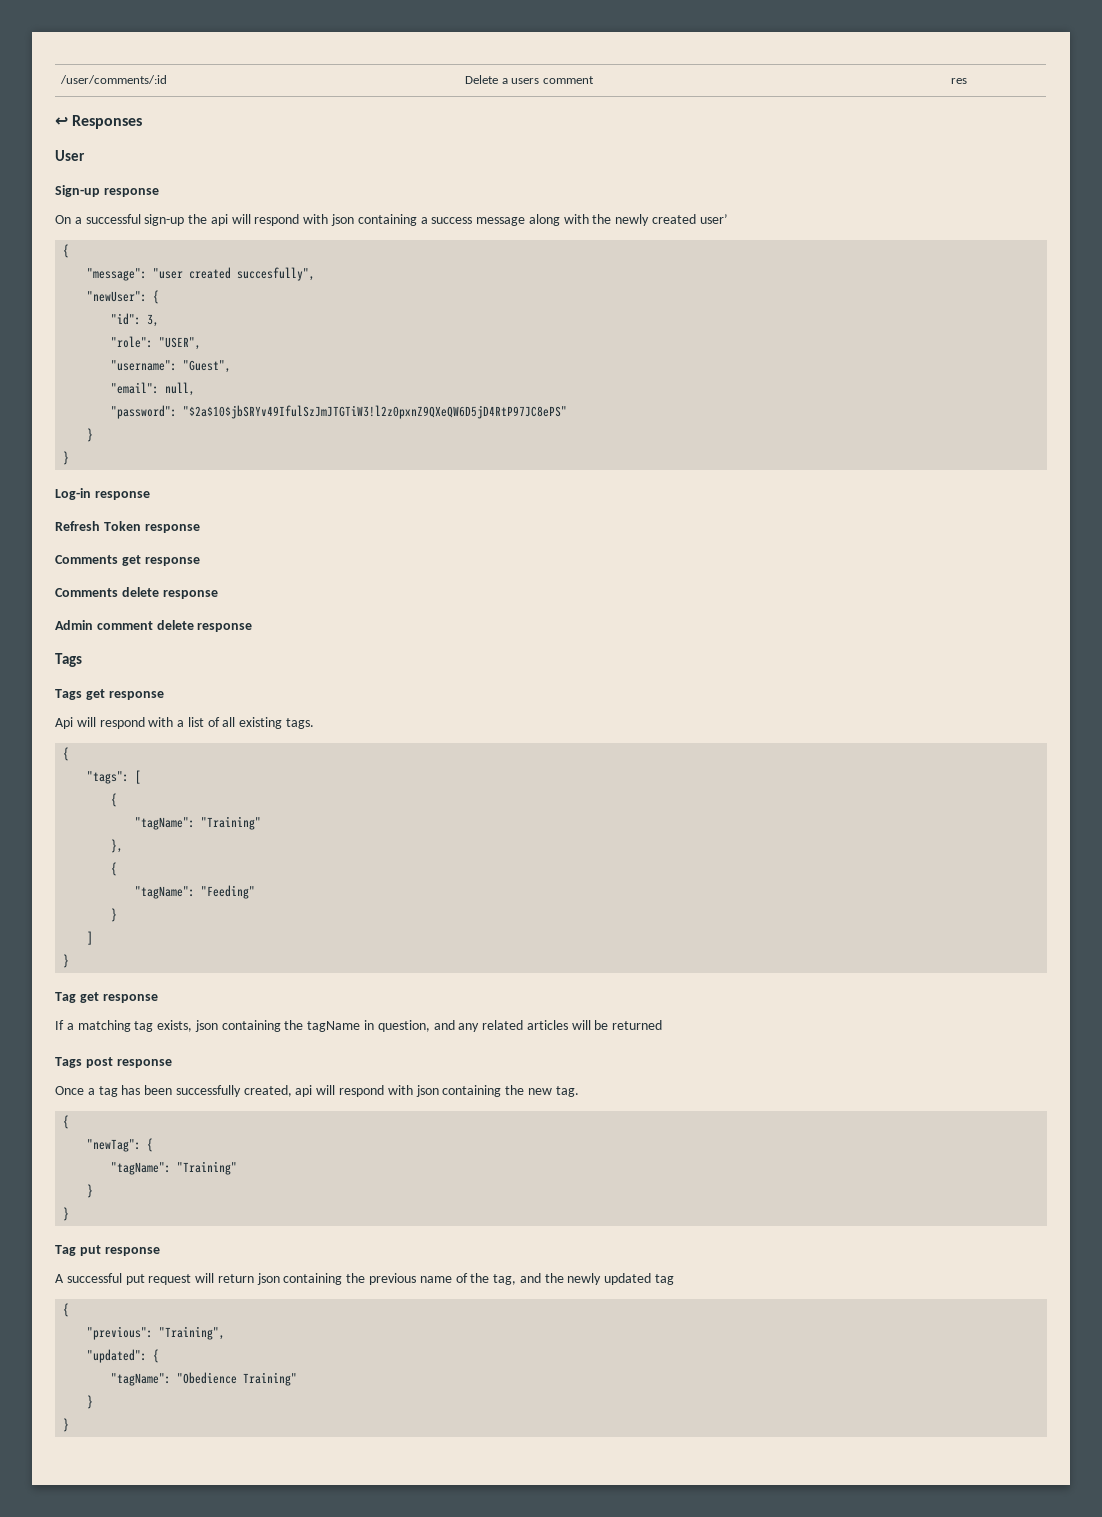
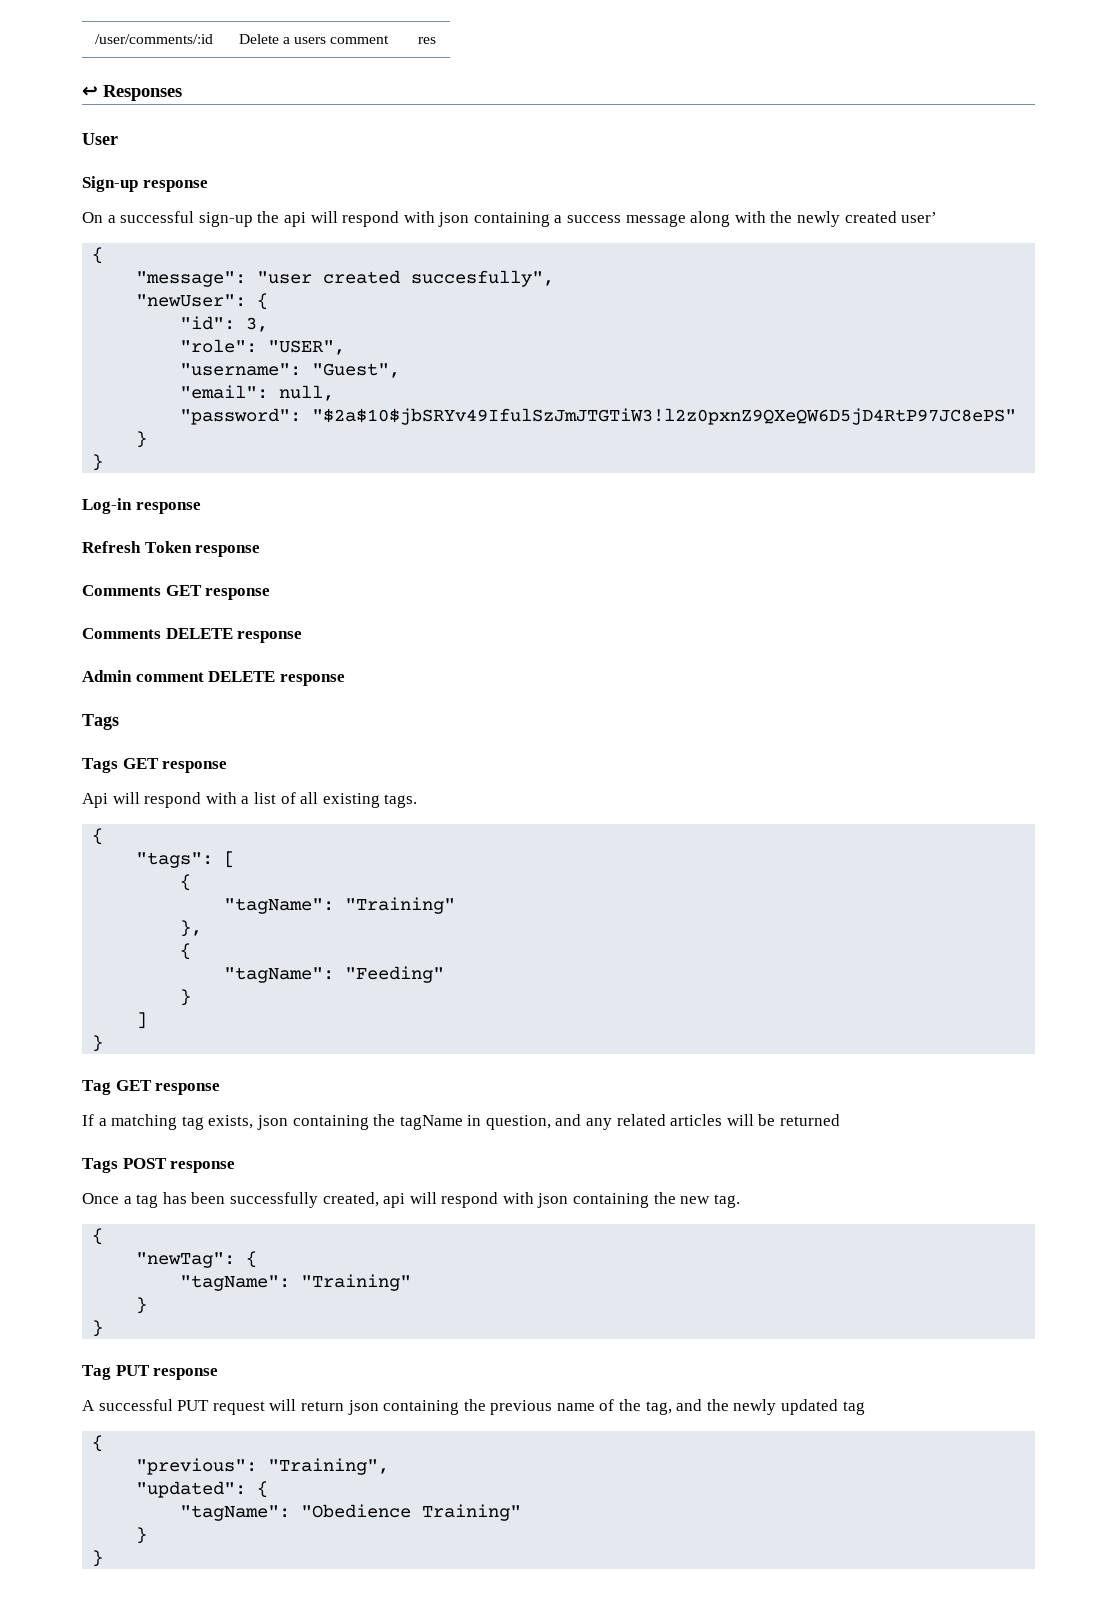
[121,555,200,566] [55,587,159,597] get response // Comments delete -> [165,585,271,600] [82,628,233,639] GET response // Comments DELETE
[156,620,194,630] delete -> [208,671,276,682] DELETE
[85,689,105,700] get -> [122,758,159,769] GET
[79,992,99,1003] get -> [115,1080,152,1091] GET
[85,1057,113,1068] post -> [122,1158,167,1169] POST
[79,1245,101,1256] put -> [115,1365,150,1376] PUT
[125,1274,145,1285] put -> [177,1400,210,1411] PUT

